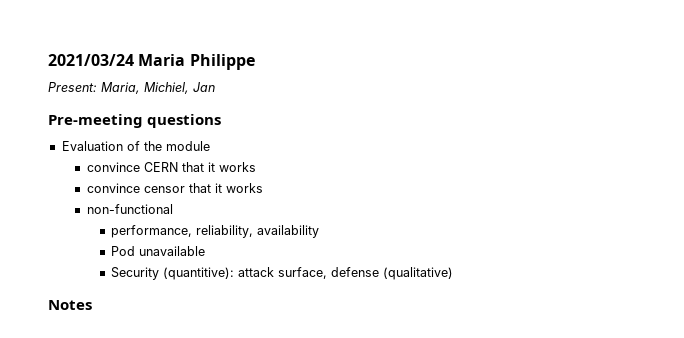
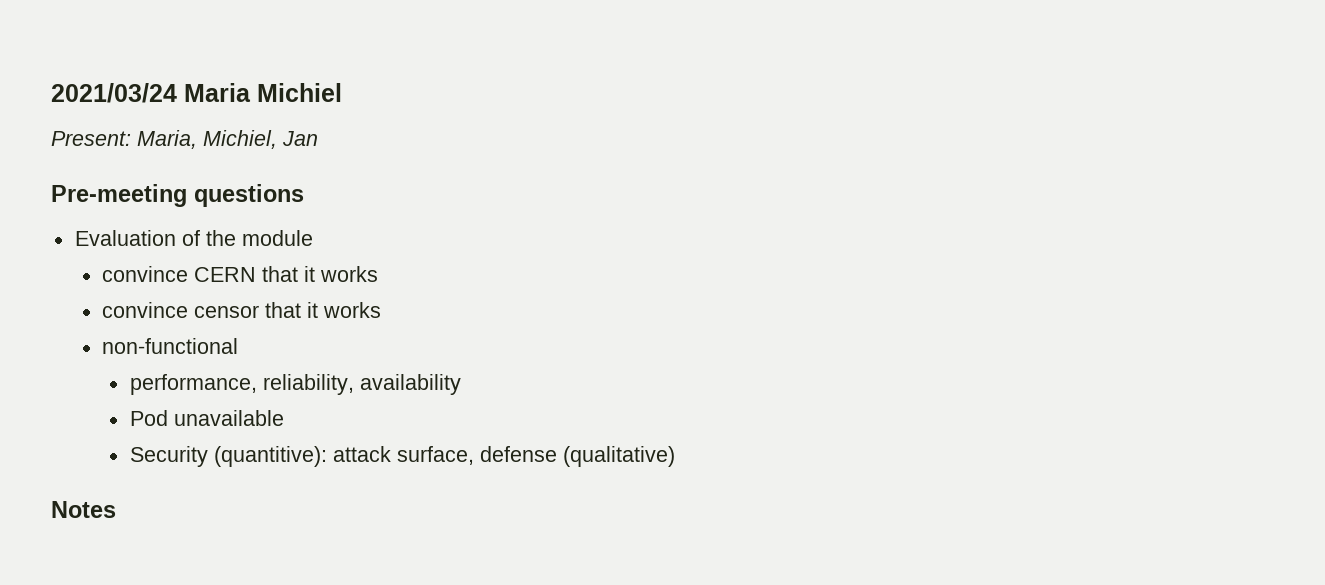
[189,54,255,70] Philippe -> [257,83,342,102] Michiel

